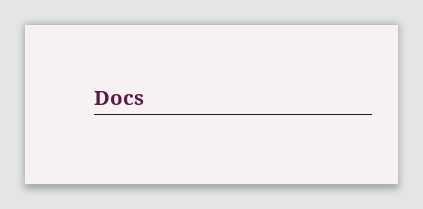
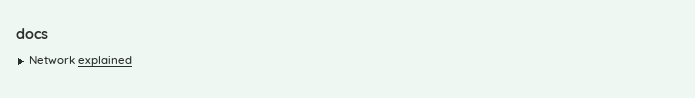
[94,91,144,105] Docs -> [16,28,48,39] [28,56,132,66] docs // Network explained

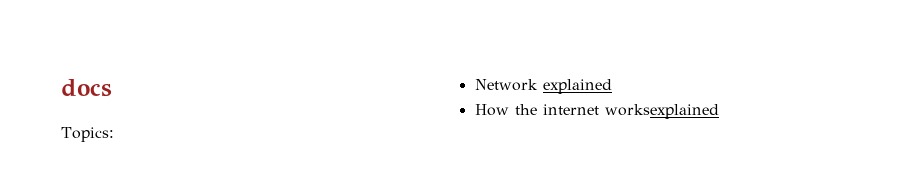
(48, 33) none -> [61,127,114,142] // Topics:
(132, 61) none -> [474,104,719,119] // How the internet worksexplained

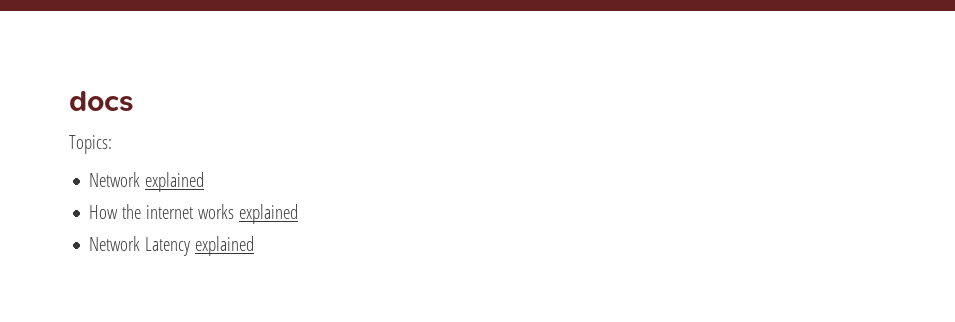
[604,104,719,119] worksexplained -> [198,204,299,224] [89,236,255,256] works explained // Network Latency explained

